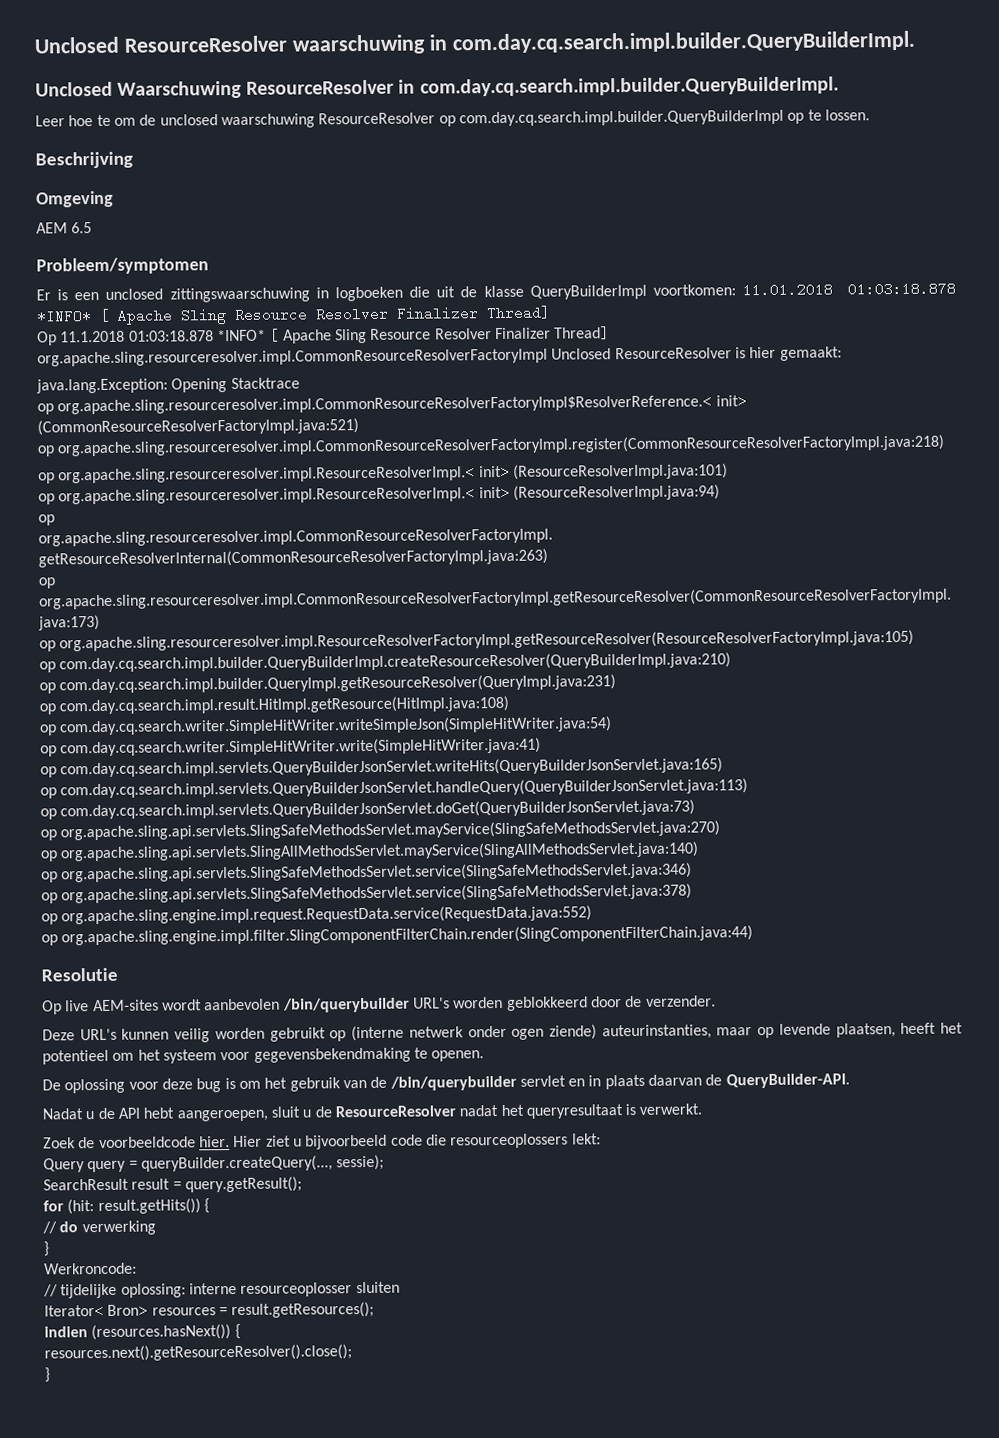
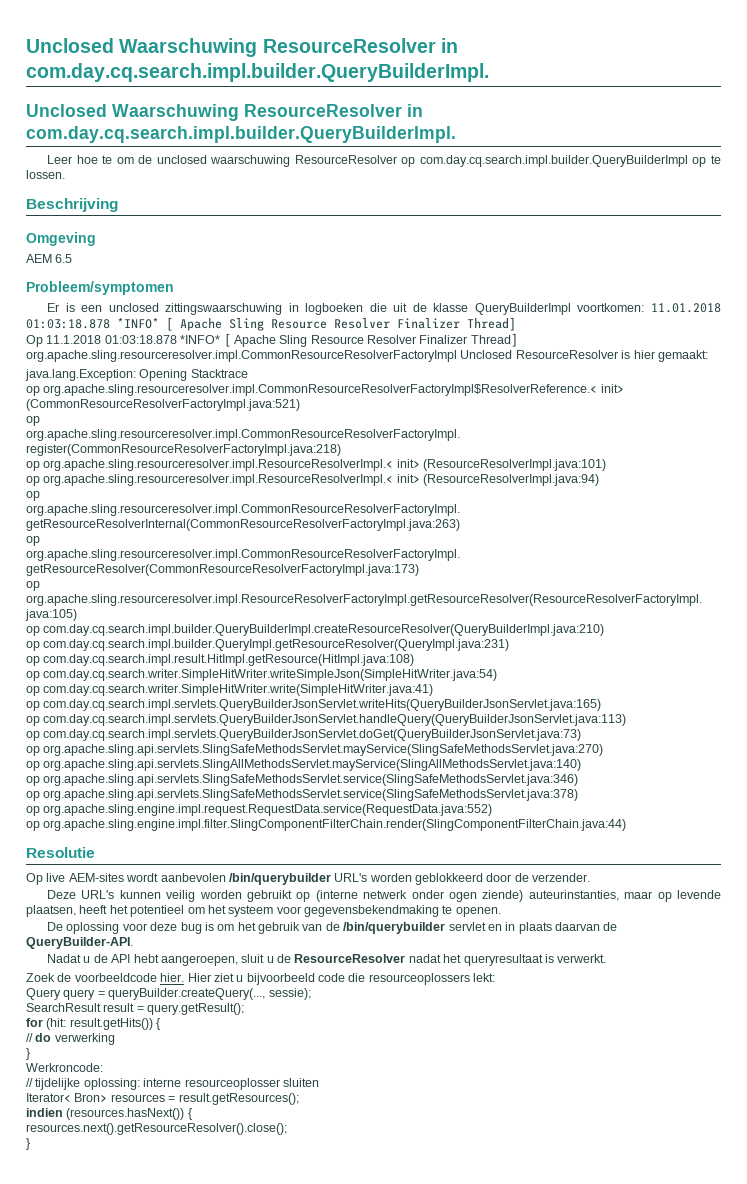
[34,34,426,55] Unclosed ResourceResolver waarschuwing -> [26,38,436,57] Unclosed Waarschuwing ResourceResolver

